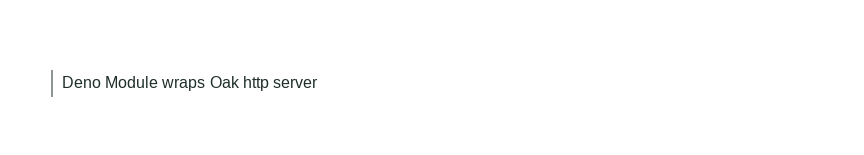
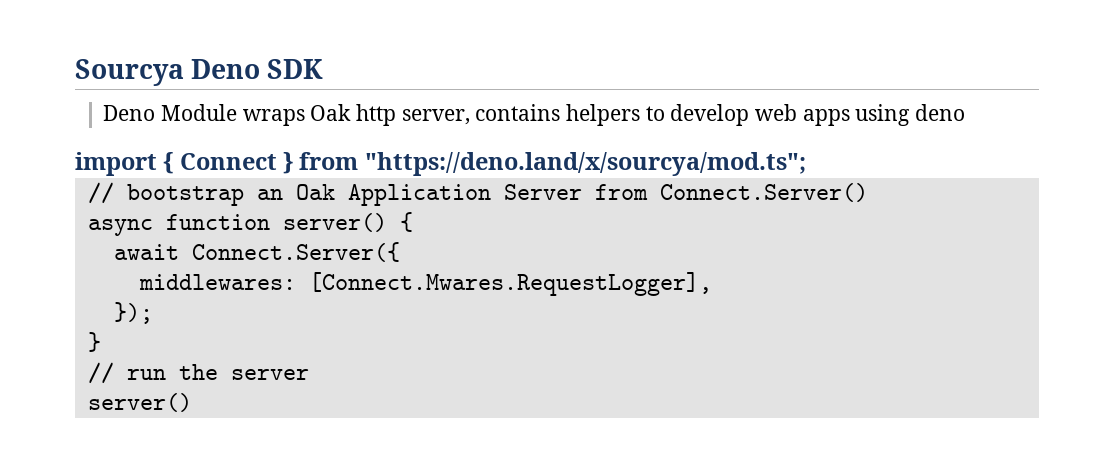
(61, 82) none -> [75,59,324,86] Sourcya Deno SDK //
(270, 83) none -> [401,104,966,126] [75,152,806,176] [87,182,868,206] [87,212,413,236] [113,242,400,262] [138,272,712,296] [113,302,153,324] [87,332,101,352] [87,362,218,384] server, contains helpers to develop web apps using deno // import { Connect } from "https://deno.land/x/sourcya/mod.ts"; // // bootstrap an Oak Application Server from Connect.Server() // async function server() { // await Connect.Server({ // middlewares: [Connect.Mwares.RequestLogger], // }); // } // // run the
(319, 83) none -> [87,393,192,412] // server()

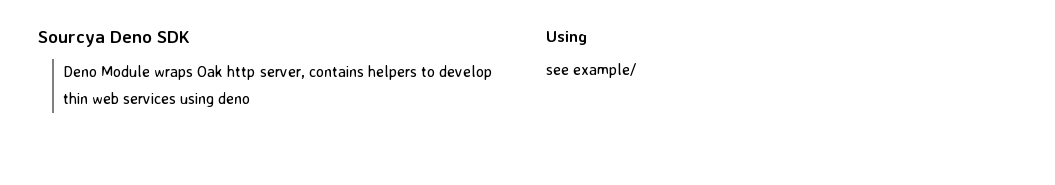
[755,104,850,126] web apps -> [62,92,176,104] thin web services
[75,152,806,176] [87,182,868,206] [87,212,413,236] [113,242,400,262] [138,272,712,296] [113,302,153,324] [87,332,101,352] [87,362,309,384] [87,393,192,412] import { Connect } from "https://deno.land/x/sourcya/mod.ts"; // // bootstrap an Oak Application Server from Connect.Server() // async function server() { // await Connect.Server({ // middlewares: [Connect.Mwares.RequestLogger], // }); // } // // run the server // server() -> [546,31,587,45] [546,63,637,78] Using // see example/

